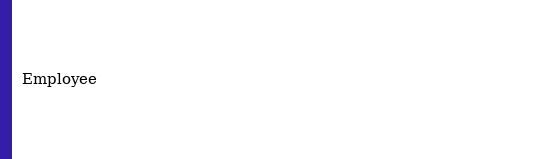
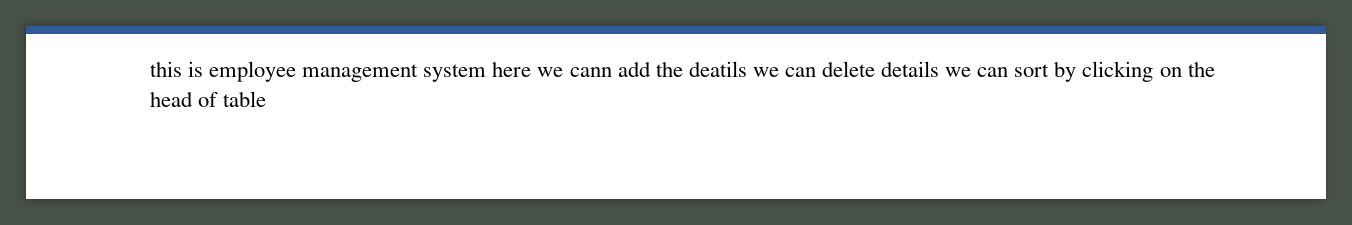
[22,73,97,87] Employee -> [150,61,1215,82] [150,91,267,107] this is employee management system here we cann add the deatils we can delete details we can sort by clicking on the head of table

